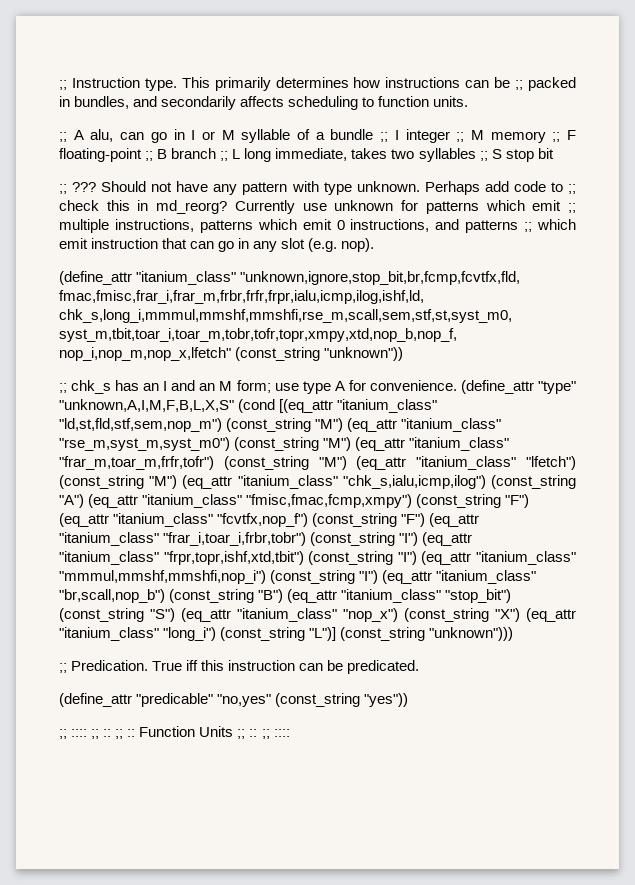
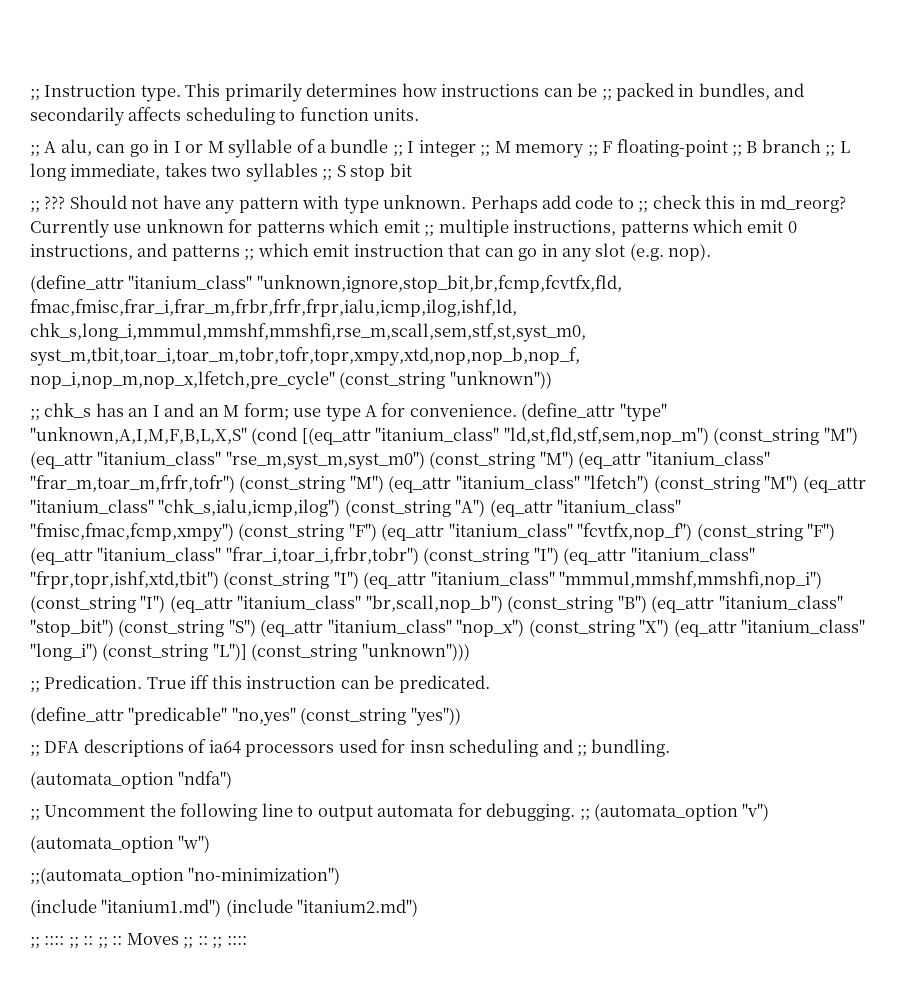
[59,328,457,342] [59,347,231,361] syst_m,tbit,toar_i,toar_m,tobr,tofr,topr,xmpy,xtd,nop_b,nop_f, nop_i,nop_m,nop_x,lfetch" -> [30,347,580,366] [30,371,335,390] syst_m,tbit,toar_i,toar_m,tobr,tofr,topr,xmpy,xtd,nop,nop_b,nop_f, nop_i,nop_m,nop_x,lfetch,pre_cycle"
(409, 700) none -> [30,739,671,757] [30,771,233,789] [30,803,770,821] [30,835,211,853] [30,867,341,885] [30,899,419,917] // ;; DFA descriptions of ia64 processors used for insn scheduling and ;; bundling. // (automata_option "ndfa") // ;; Uncomment the following line to output automata for debugging. ;; (automata_option "v") // (automata_option "w") // ;;(automata_option "no-minimization") // (include "itanium1.md") (include "itanium2.md")
[139,726,234,737] Function Units -> [126,933,179,945] Moves

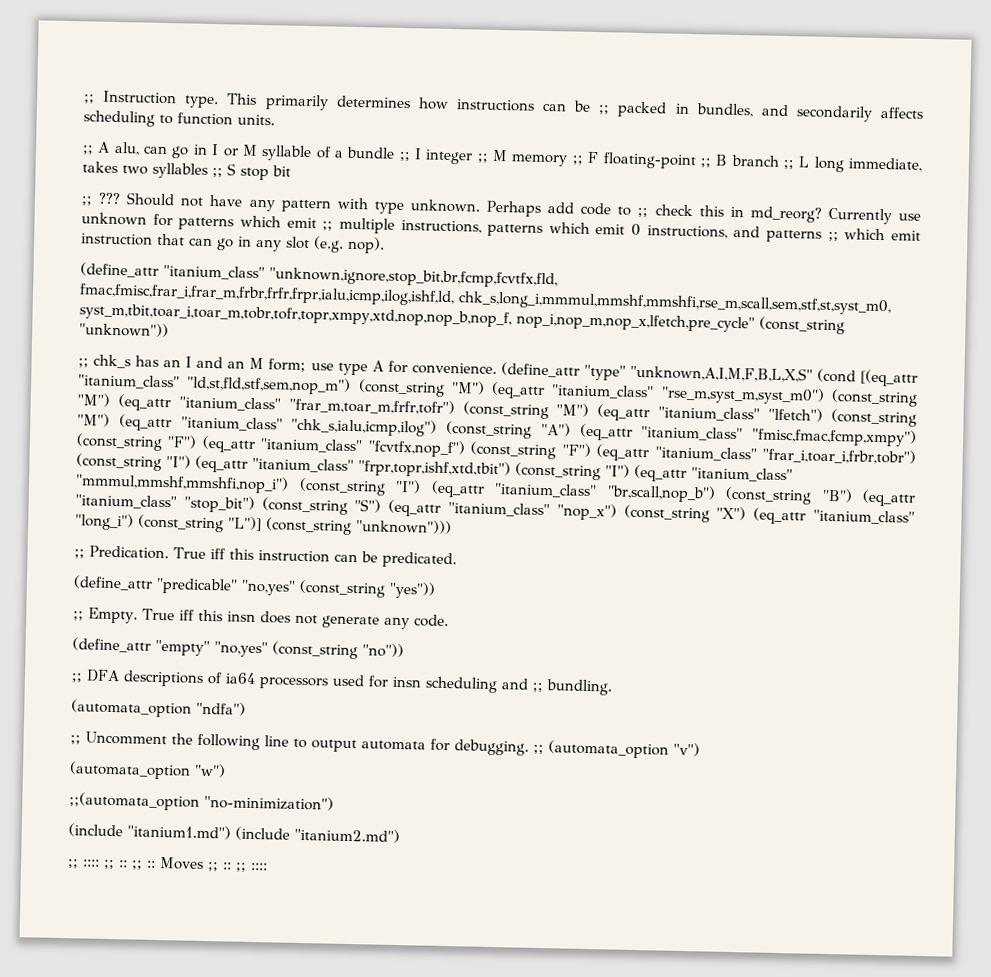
(461, 716) none -> [73,607,449,630] [72,637,404,660] // ;; Empty. True iff this insn does not generate any code. // (define_attr "empty" "no,yes" (const_string "no"))

